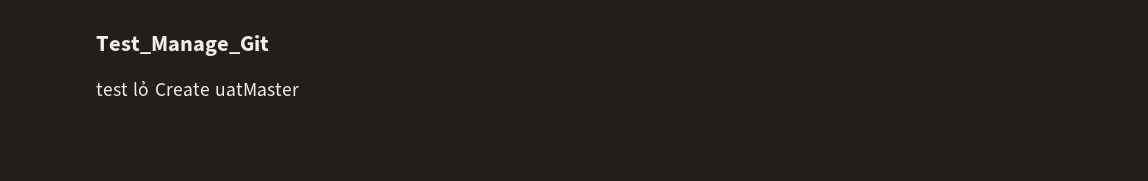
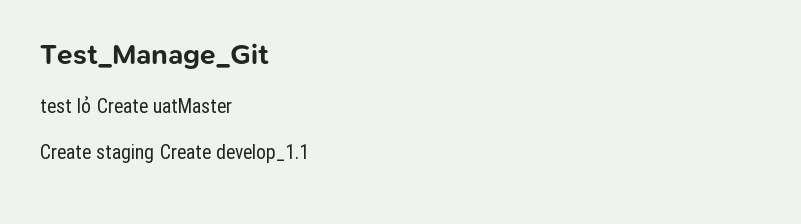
(299, 89) none -> [40,144,309,163] // Create staging Create develop_1.1

